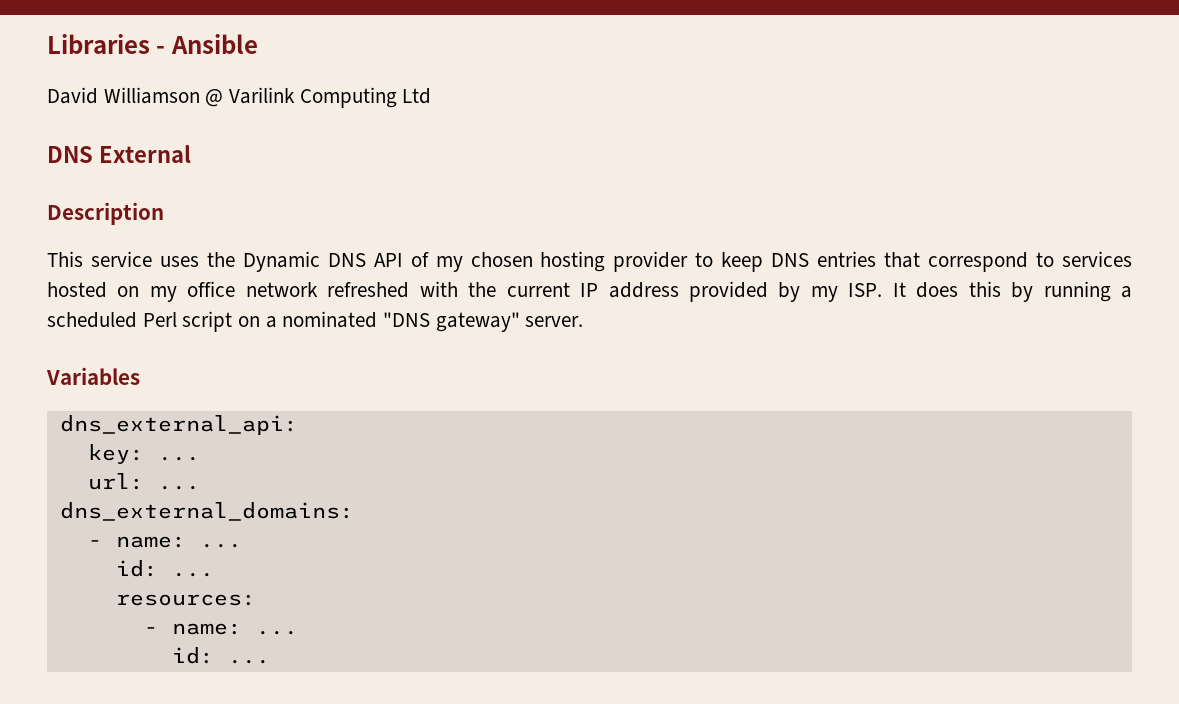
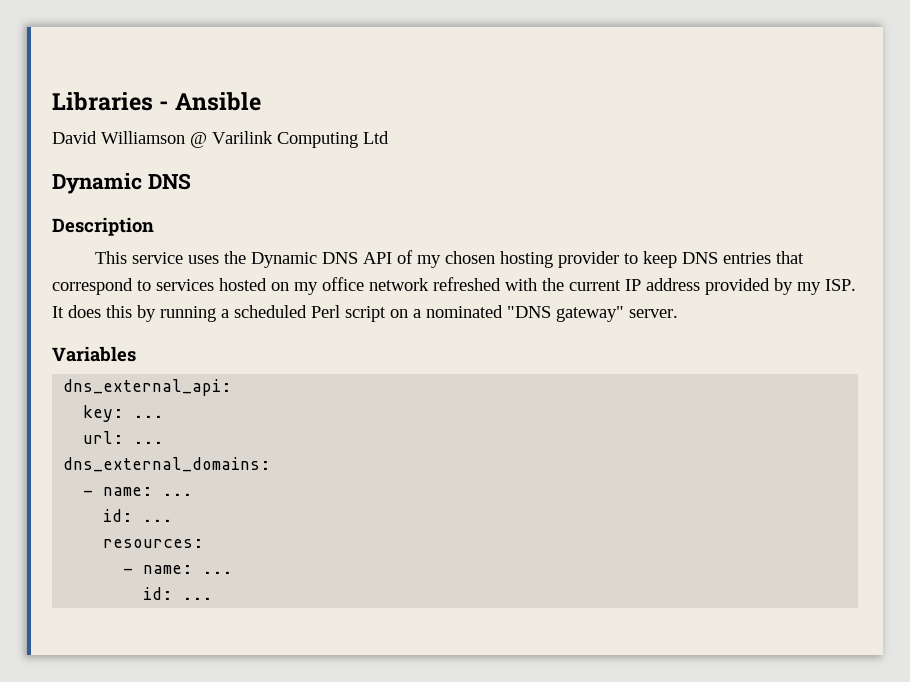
[47,145,191,163] DNS External -> [52,173,191,194] Dynamic DNS

